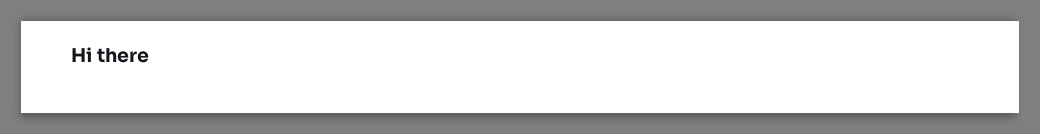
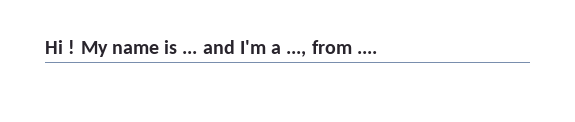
[97,48,150,63] there -> [68,40,377,57] ! My name is ... and I'm a ..., from ....

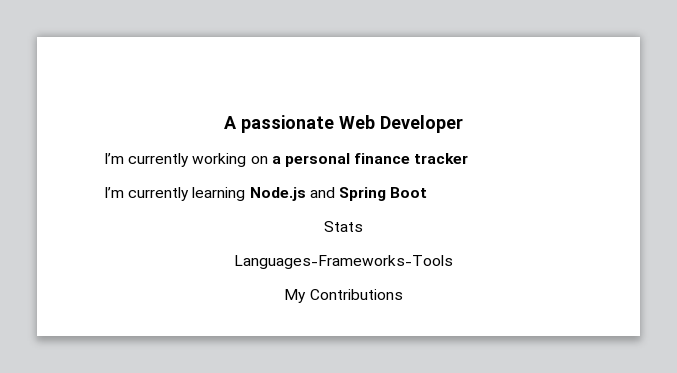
[45,40,377,57] Hi ! My name is ... and I'm a ..., from .... -> [224,115,463,133] [104,153,469,167] [104,187,428,201] [324,221,363,232] [234,255,453,269] [284,289,403,303] A passionate Web Developer // I’m currently working on a personal finance tracker // I’m currently learning Node.js and Spring Boot // Stats // Languages-Frameworks-Tools // My Contributions

